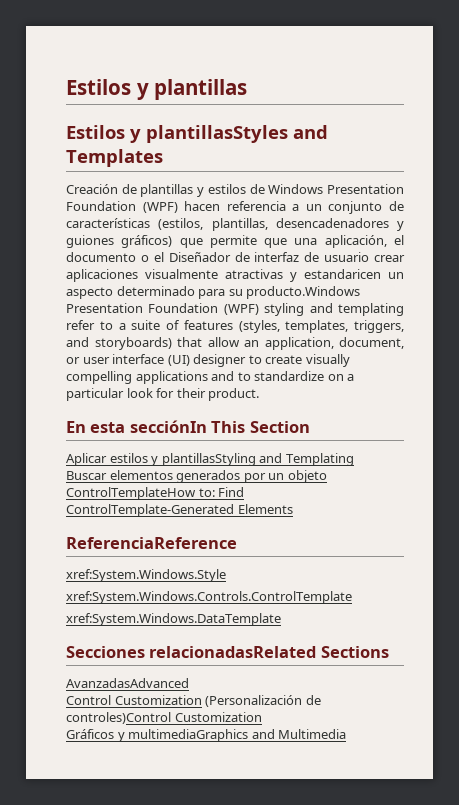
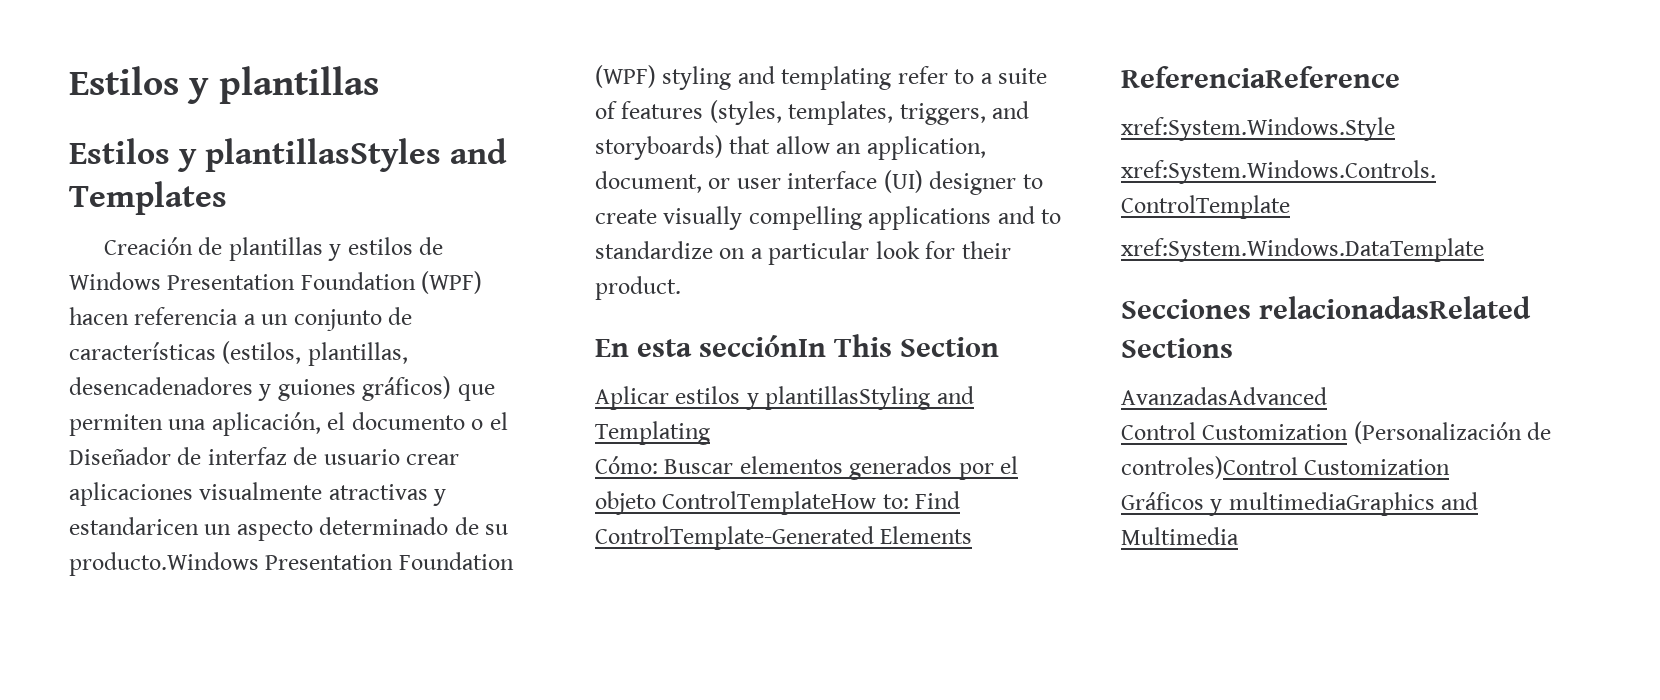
[209,235,288,248] permite que -> [69,414,163,436] permiten
[198,289,226,299] para -> [454,517,479,535] de
(354, 459) none -> [595,456,658,474] Cómo:
[268,473,285,480] un -> [1000,456,1019,474] el

